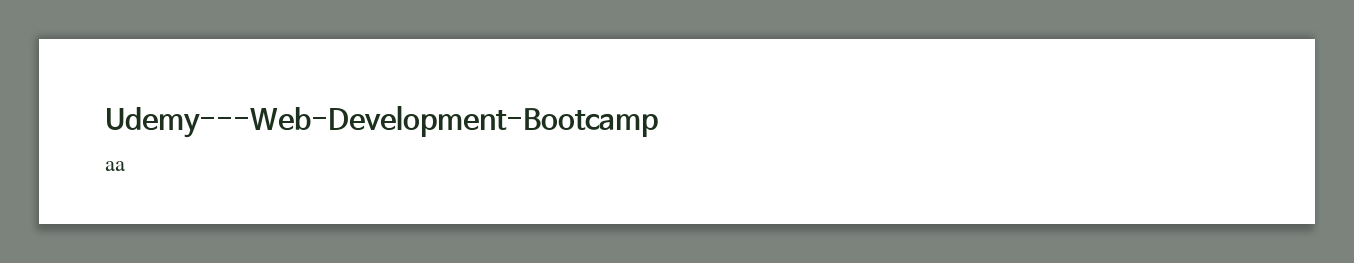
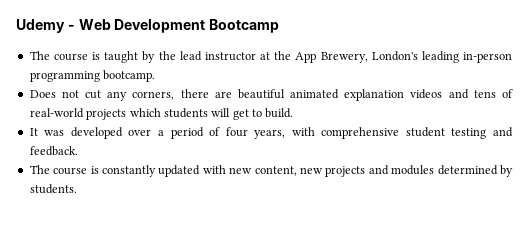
[105,105,658,138] [105,161,125,171] Udemy---Web-Development-Bootcamp // aa -> [16,19,280,33] [29,51,512,63] [29,70,156,82] [29,89,513,101] [29,108,294,120] [29,127,514,139] [29,146,78,156] [29,165,513,177] [29,184,77,194] Udemy - Web Development Bootcamp // The course is taught by the lead instructor at the App Brewery, London's leading in-person programming bootcamp. // Does not cut any corners, there are beautiful animated explanation videos and tens of real-world projects which students will get to build. // It was developed over a period of four years, with comprehensive student testing and feedback. // The course is constantly updated with new content, new projects and modules determined by students.

